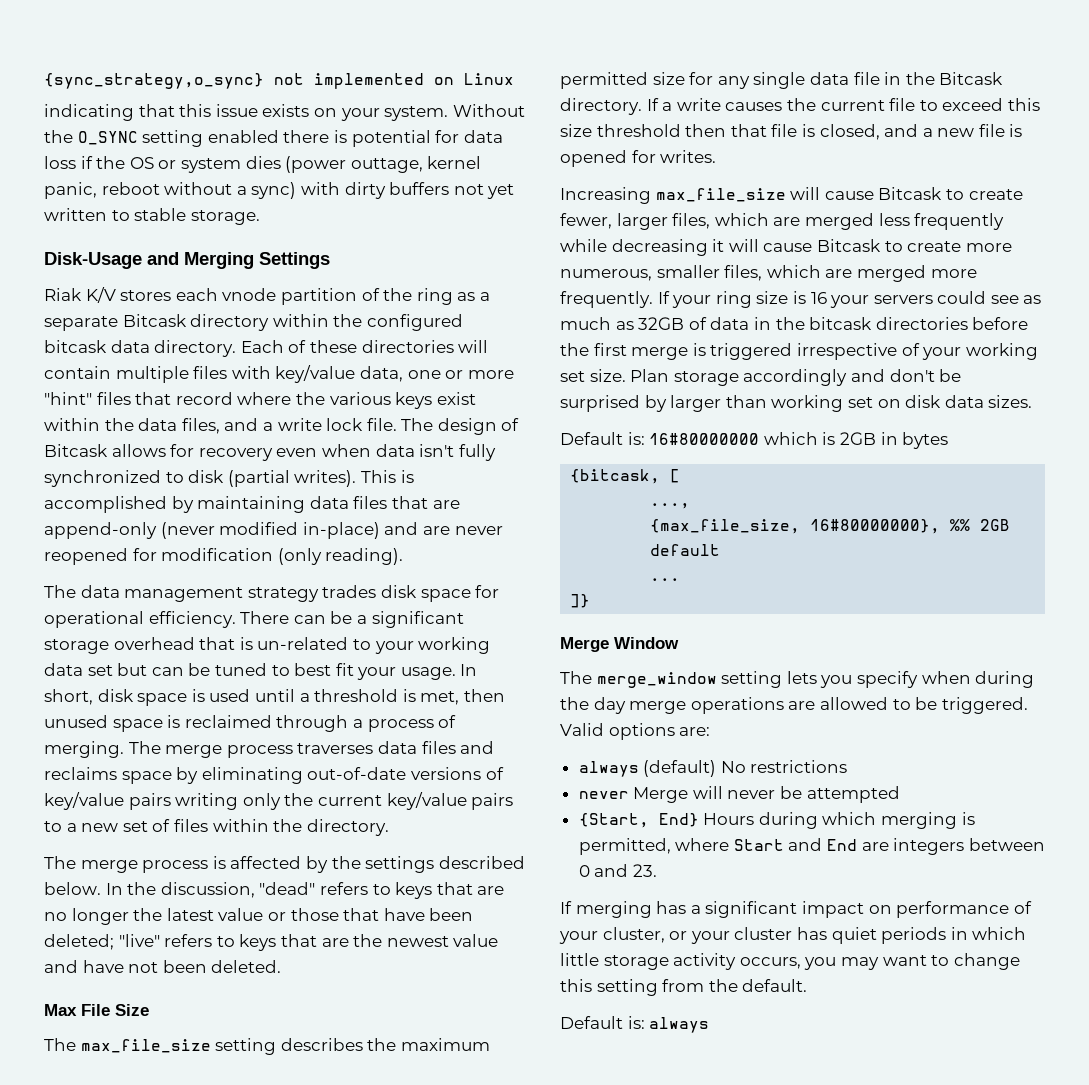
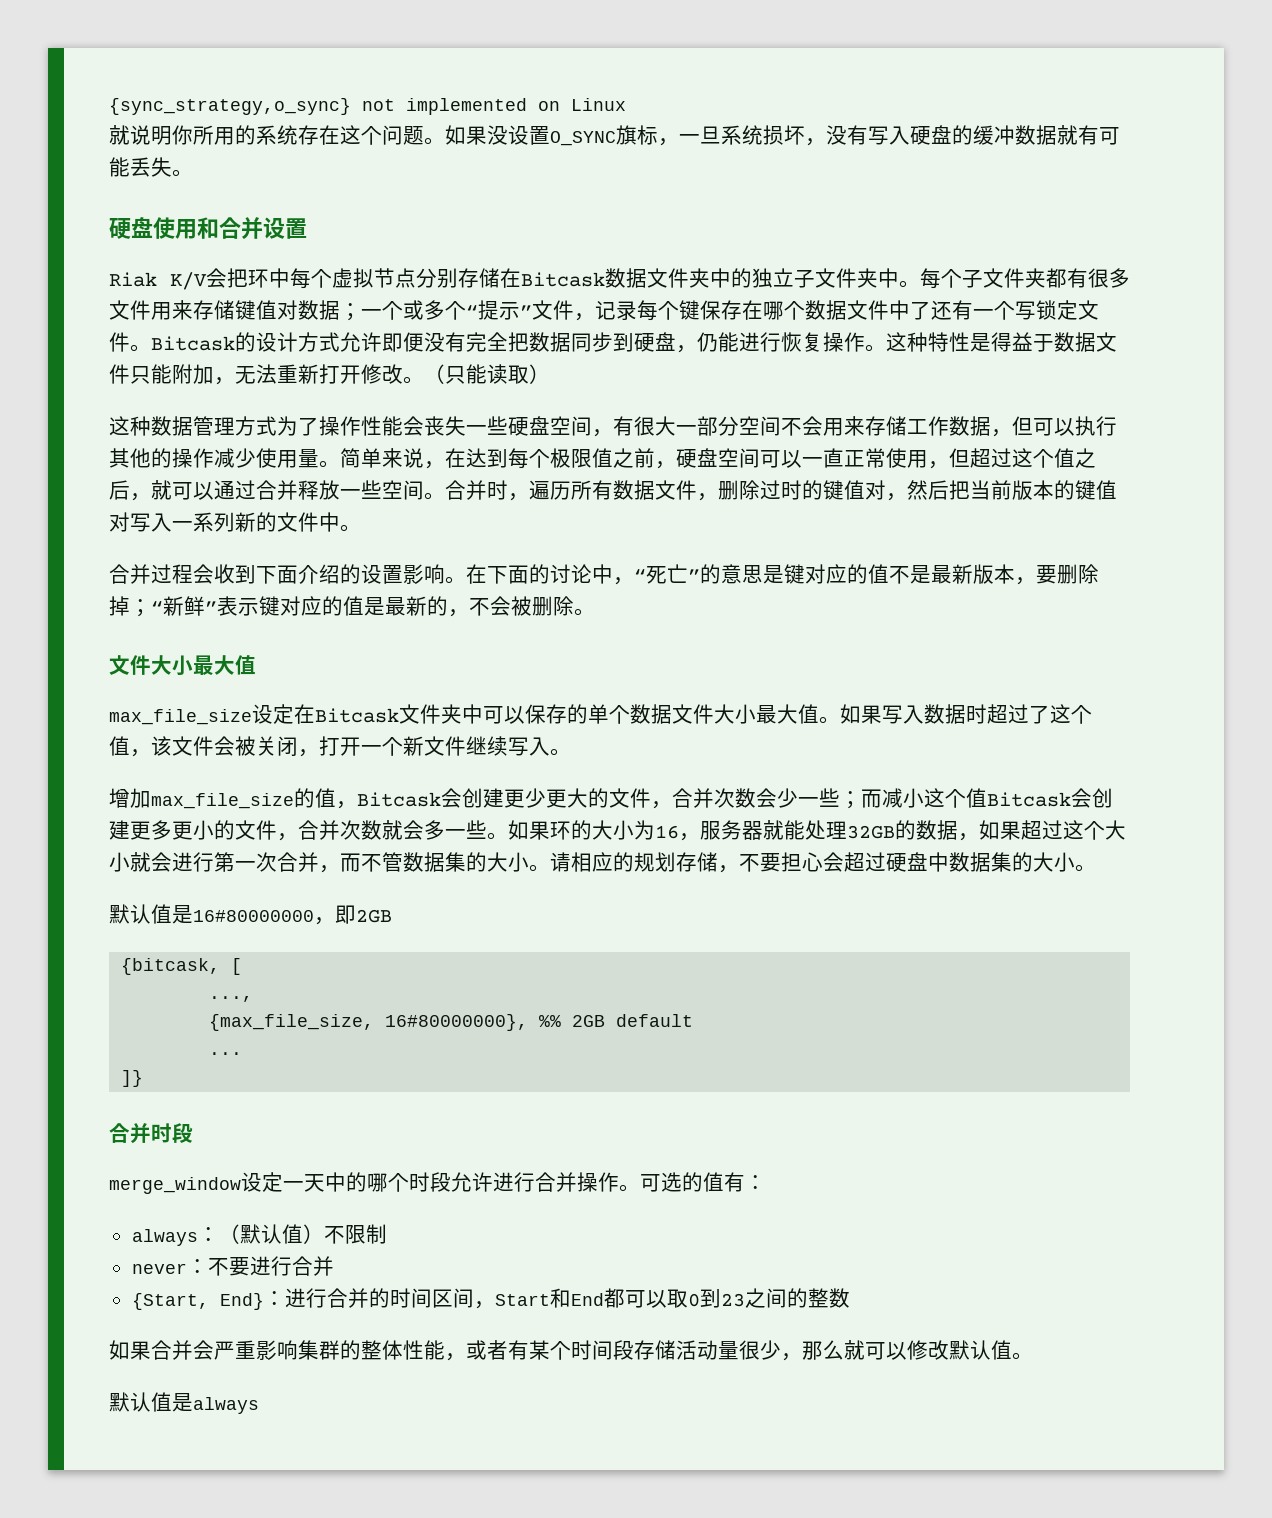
[44,104,525,121] [44,130,503,147] [44,156,482,173] [44,182,515,199] [44,208,260,225] [44,252,330,269] [44,287,490,305] [44,314,463,331] [44,340,489,357] [44,365,514,383] [44,392,476,409] [44,418,520,435] [44,444,496,461] [44,470,414,487] [44,496,460,513] [44,522,503,539] [44,548,404,565] [44,585,500,602] [44,611,464,628] [44,637,491,654] [44,663,478,680] [44,689,505,706] [44,715,457,732] [44,741,495,758] [44,767,504,784] [44,792,514,810] [44,819,389,836] [44,856,525,873] [44,882,505,899] [44,908,474,925] [44,934,499,951] [44,960,282,973] [44,1004,149,1016] [44,1038,490,1055] [560,72,1004,89] [560,98,1040,115] [560,124,1023,140] [560,150,717,167] [560,187,1023,204] [560,213,1005,230] [560,239,1012,256] [560,265,977,282] [560,291,1042,308] [560,317,1029,330] [560,343,1038,360] [560,369,962,386] [560,395,1033,412] [560,432,949,449] indicating that this issue exists on your system. Without the O_SYNC setting enabled there is potential for data loss if the OS or system dies (power outtage, kernel panic, reboot without a sync) with dirty buffers not yet written to stable storage. // Disk-Usage and Merging Settings // Riak K/V stores each vnode partition of the ring as a separate Bitcask directory within the configured bitcask data directory. Each of these directories will contain multiple files with key/value data, one or more "hint" files that record where the various keys exist within the data files, and a write lock file. The design of Bitcask allows for recovery even when data isn't fully synchronized to disk (partial writes). This is accomplished by maintaining data files that are append-only (never modified in-place) and are never reopened for modification (only reading). // The data management strategy trades disk space for operational efficiency. There can be a significant storage overhead that is un-related to your working data set but can be tuned to best fit your usage. In short, disk space is used until a threshold is met, then unused space is reclaimed through a process of merging. The merge process traverses data files and reclaims space by eliminating out-of-date versions of key/value pairs writing only the current key/value pairs to a new set of files within the directory. // The merge process is affected by the settings described below. In the discussion, "dead" refers to keys that are no longer the latest value or those that have been deleted; "live" refers to keys that are the newest value and have not been deleted. // Max File Size // The max_file_size setting describes the maximum permitted size for any single data file in the Bitcask directory. If a write causes the current file to exceed this size threshold then that file is closed, and a new file is opened for writes. // Increasing max_file_size will cause Bitcask to create fewer, larger files, which are merged less frequently while decreasing it will cause Bitcask to create more numerous, smaller files, which are merged more frequently. If your ring size is 16 your servers could see as much as 32GB of data in the bitcask directories before the first merge is triggered irrespective of your working set size. Plan storage accordingly and don't be surprised by larger than working set on disk data sizes. // Default is: 16#80000000 which is 2GB in bytes -> [109,125,1120,146] [109,157,193,177] [109,217,307,240] [109,268,1130,290] [109,300,1099,321] [109,332,1117,353] [109,364,550,385] [109,416,1117,437] [109,448,1096,469] [109,480,1117,501] [109,512,361,532] [109,564,1099,585] [109,596,595,617] [109,655,256,676] [109,704,1092,725] [109,736,571,757] [109,788,1113,809] [109,820,1126,841] [109,852,1096,873] [109,904,392,925] 就说明你所用的系统存在这个问题。如果没设置O_SYNC旗标，一旦系统损坏，没有写入硬盘的缓冲数据就有可能丢失。 // 硬盘使用和合并设置 // Riak K/V会把环中每个虚拟节点分别存储在Bitcask数据文件夹中的独立子文件夹中。每个子文件夹都有很多文件用来存储键值对数据；一个或多个“提示”文件，记录每个键保存在哪个数据文件中了还有一个写锁定文件。Bitcask的设计方式允许即便没有完全把数据同步到硬盘，仍能进行恢复操作。这种特性是得益于数据文件只能附加，无法重新打开修改。（只能读取） // 这种数据管理方式为了操作性能会丧失一些硬盘空间，有很大一部分空间不会用来存储工作数据，但可以执行其他的操作减少使用量。简单来说，在达到每个极限值之前，硬盘空间可以一直正常使用，但超过这个值之后，就可以通过合并释放一些空间。合并时，遍历所有数据文件，删除过时的键值对，然后把当前版本的键值对写入一系列新的文件中。 // 合并过程会收到下面介绍的设置影响。在下面的讨论中，“死亡”的意思是键对应的值不是最新版本，要删除掉；“新鲜”表示键对应的值是最新的，不会被删除。 // 文件大小最大值 // max_file_size设定在Bitcask文件夹中可以保存的单个数据文件大小最大值。如果写入数据时超过了这个值，该文件会被关闭，打开一个新文件继续写入。 // 增加max_file_size的值，Bitcask会创建更少更大的文件，合并次数会少一些；而减小这个值Bitcask会创建更多更小的文件，合并次数就会多一些。如果环的大小为16，服务器就能处理32GB的数据，如果超过这个大小就会进行第一次合并，而不管数据集的大小。请相应的规划存储，不要担心会超过硬盘中数据集的大小。 // 默认值是16#80000000，即2GB
[560,637,679,652] [560,671,1035,688] [560,697,1028,714] [560,723,711,740] [578,760,848,777] [578,786,900,803] [578,812,975,829] [578,838,1045,855] [578,864,657,877] [560,901,1032,918] [559,927,1027,944] [560,953,1020,970] [560,979,808,996] [560,1016,645,1029] Merge Window // The merge_window setting lets you specify when during the day merge operations are allowed to be triggered. Valid options are: // always (default) No restrictions // never Merge will never be attempted // {Start, End} Hours during which merging is permitted, where Start and End are integers between 0 and 23. // If merging has a significant impact on performance of your cluster, or your cluster has quiet periods in which little storage activity occurs, you may want to change this setting from the default. // Default is: -> [109,1123,193,1144] [109,1172,766,1194] [131,1224,387,1246] [131,1256,334,1276] [131,1288,850,1310] [109,1340,1033,1361] [109,1392,193,1412] 合并时段 // merge_window设定一天中的哪个时段允许进行合并操作。可选的值有： // always：（默认值）不限制 // never：不要进行合并 // {Start, End}：进行合并的时间区间，Start和End都可以取0到23之间的整数 // 如果合并会严重影响集群的整体性能，或者有某个时间段存储活动量很少，那么就可以修改默认值。 // 默认值是

